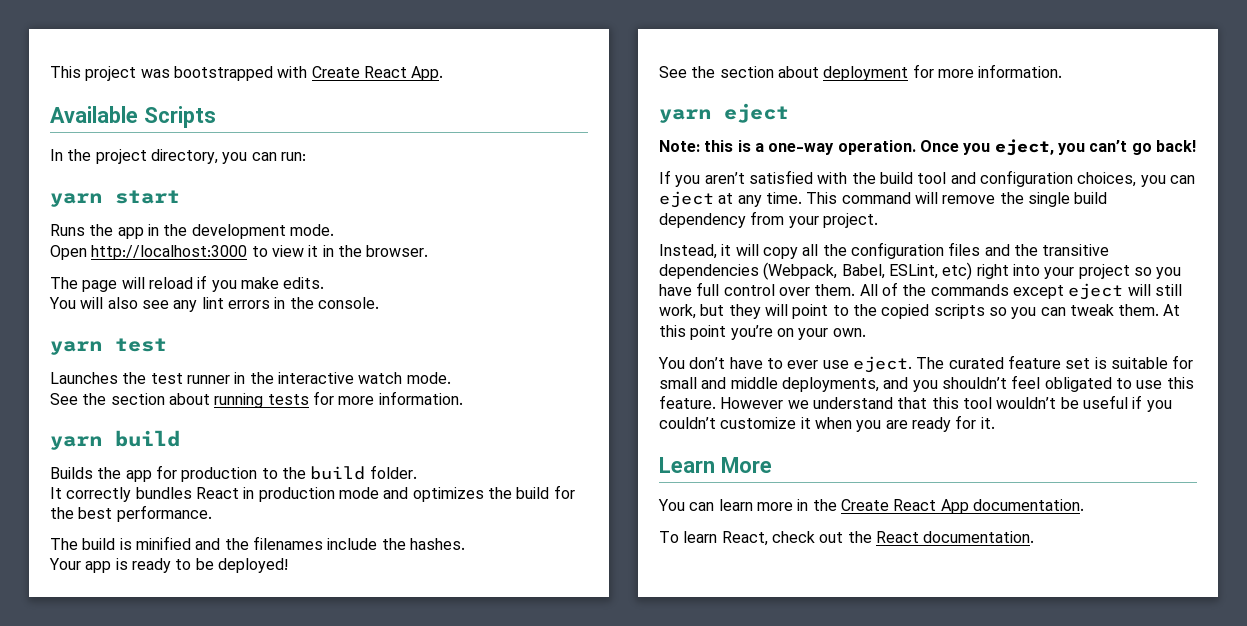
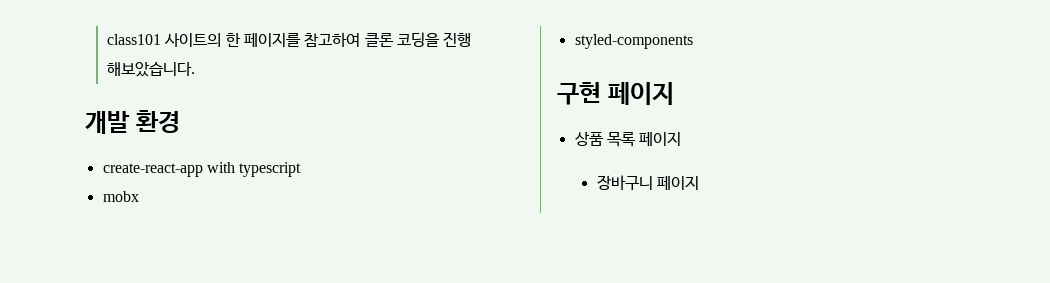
[50,66,444,81] [50,106,216,128] [50,149,306,164] [50,190,180,207] [50,224,334,239] [50,245,429,260] [50,275,325,292] [49,297,379,312] [50,338,167,355] [50,372,451,384] [50,391,463,408] [50,430,180,450] [50,465,417,482] [50,485,575,502] [50,505,212,522] [50,536,465,550] [49,558,288,573] [659,64,1063,81] [659,103,789,123] [659,139,1196,156] [659,170,1195,187] [659,191,1108,208] [659,211,878,228] [659,242,1110,259] [659,262,1182,280] [659,282,1182,300] [659,304,1181,319] [659,325,866,340] [658,355,1194,373] [659,375,1194,392] [659,395,1172,412] [659,415,995,432] [659,457,772,473] [658,499,1084,514] [659,531,1035,546] This project was bootstrapped with Create React App. // Available Scripts // In the project directory, you can run: // yarn start // Runs the app in the development mode. // Open http://localhost:3000 to view it in the browser. // The page will reload if you make edits. // You will also see any lint errors in the console. // yarn test // Launches the test runner in the interactive watch mode. // See the section about running tests for more information. // yarn build // Builds the app for production to the build folder. // It correctly bundles React in production mode and optimizes the build for the best performance. // The build is minified and the filenames include the hashes. // Your app is ready to be deployed! // See the section about deployment for more information. // yarn eject // Note: this is a one-way operation. Once you eject, you can’t go back! // If you aren’t satisfied with the build tool and configuration choices, you can eject at any time. This command will remove the single build dependency from your project. // Instead, it will copy all the configuration files and the transitive dependencies (Webpack, Babel, ESLint, etc) right into your project so you have full control over them. All of the commands except eject will still work, but they will point to the copied scripts so you can tweak them. At this point you’re on your own. // You don’t have to ever use eject. The curated feature set is suitable for small and middle deployments, and you shouldn’t feel obligated to use this feature. However we understand that this tool wouldn’t be useful if you couldn’t customize it when you are ready for it. // Learn More // You can learn more in the Create React App documentation. // To learn React, check out the React documentation. -> [106,32,472,47] [106,62,195,77] [85,110,180,134] [102,162,302,177] [102,191,139,202] [574,34,693,49] [557,82,674,105] [574,132,682,147] [596,175,699,190] class101 사이트의 한 페이지를 참고하여 클론 코딩을 진행 해보았습니다. // 개발 환경 // create-react-app with typescript // mobx // styled-components // 구현 페이지 // 상품 목록 페이지 // 장바구니 페이지

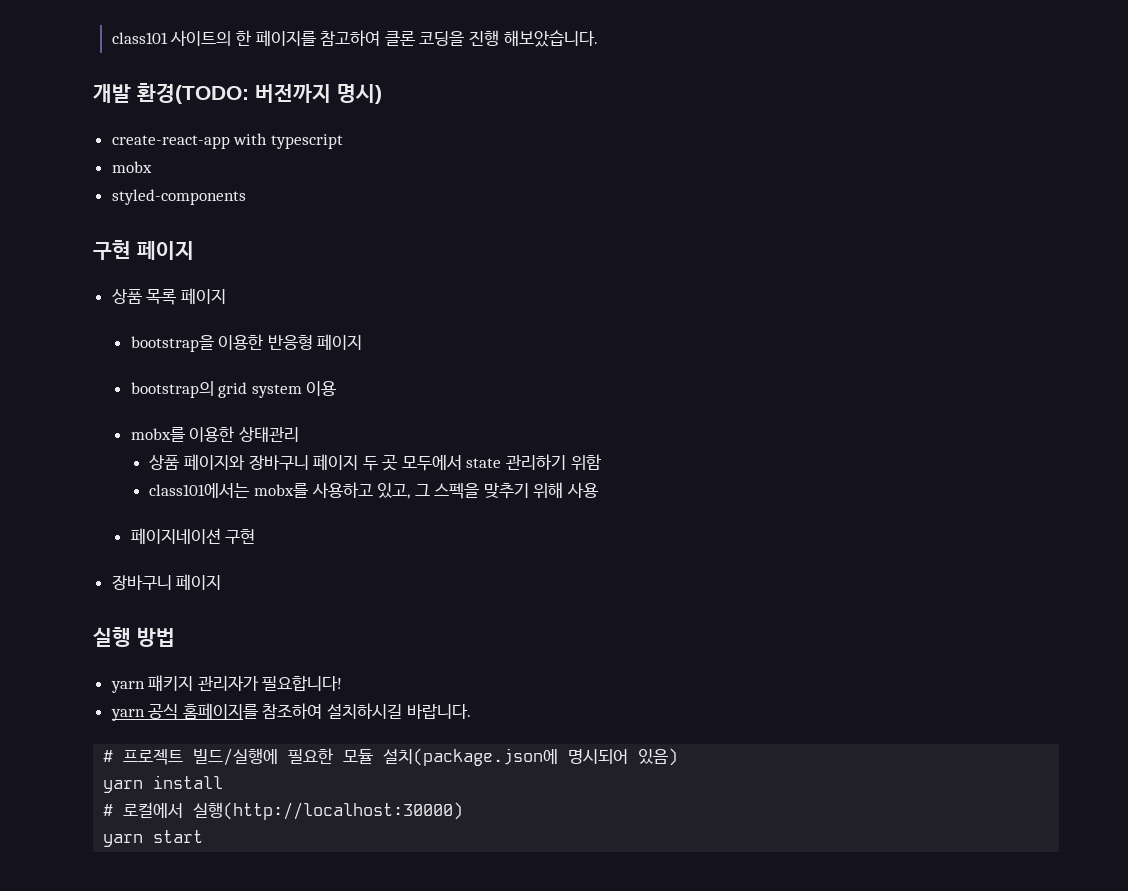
[135,110,180,133] 환경 -> [137,83,382,104] 환경(TODO: 버전까지 명시)
[596,175,699,190] 장바구니 페이지 -> [130,334,363,352] [130,381,337,398] [130,426,299,442] [149,454,601,471] [149,482,599,499] [130,528,256,544] [111,574,222,590] [93,627,175,647] [110,675,343,693] [110,703,471,721] [103,748,679,766] [103,775,224,793] [103,802,464,820] [103,830,204,847] bootstrap을 이용한 반응형 페이지 // bootstrap의 grid system 이용 // mobx를 이용한 상태관리 // 상품 페이지와 장바구니 페이지 두 곳 모두에서 state 관리하기 위함 // class101에서는 mobx를 사용하고 있고, 그 스펙을 맞추기 위해 사용 // 페이지네이션 구현 // 장바구니 페이지 // 실행 방법 // yarn 패키지 관리자가 필요합니다! // yarn 공식 홈페이지를 참조하여 설치하시길 바랍니다. // # 프로젝트 빌드/실행에 필요한 모듈 설치(package.json에 명시되어 있음) // yarn install // # 로컬에서 실행(http://localhost:30000) // yarn start

